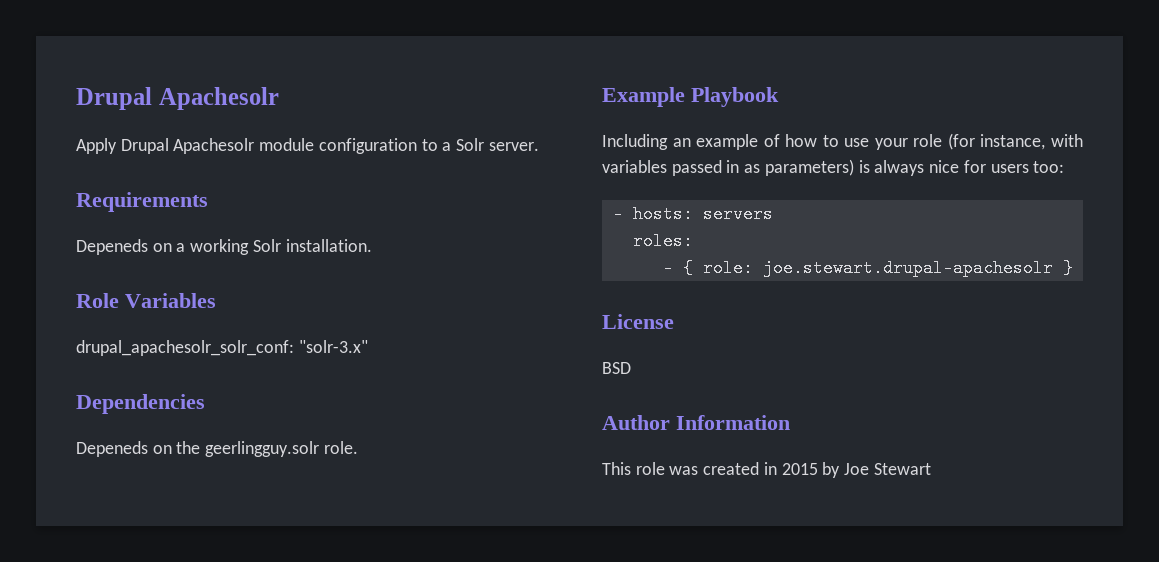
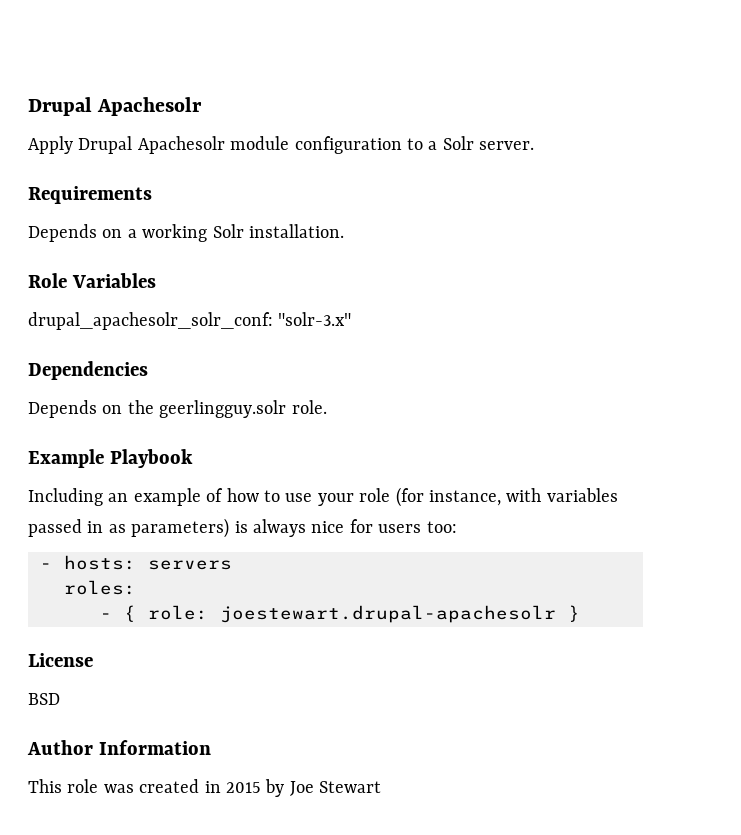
[76,239,148,255] Depeneds -> [28,224,97,242] Depends
[76,441,148,457] Depeneds -> [28,400,97,418] Depends
[762,259,1053,277] joe.stewart.drupal-apachesolr -> [220,605,556,623] joestewart.drupal-apachesolr

